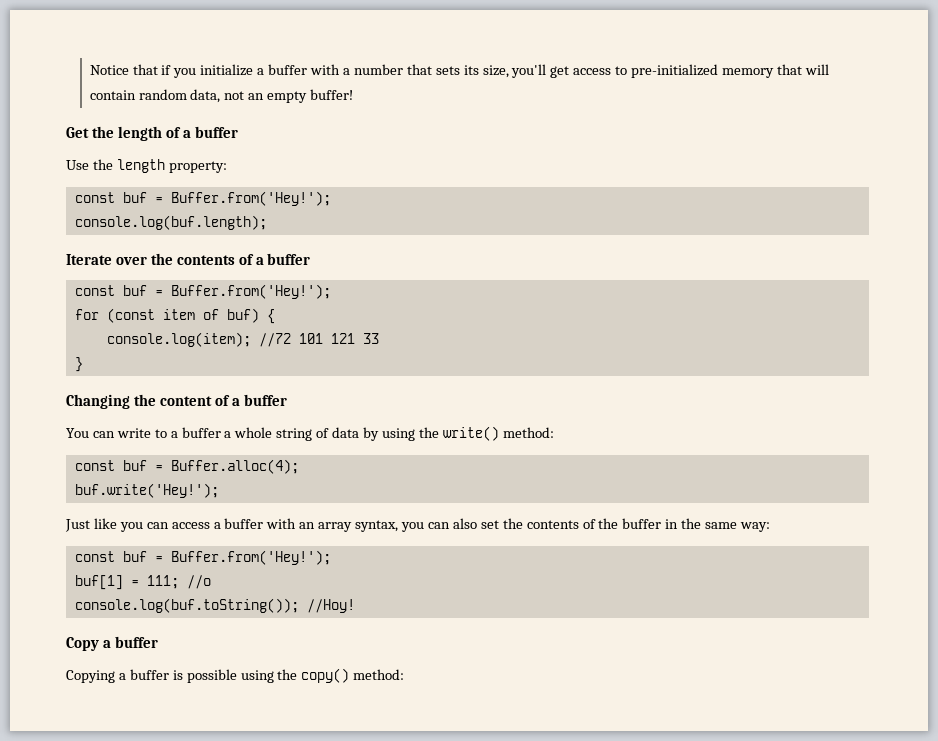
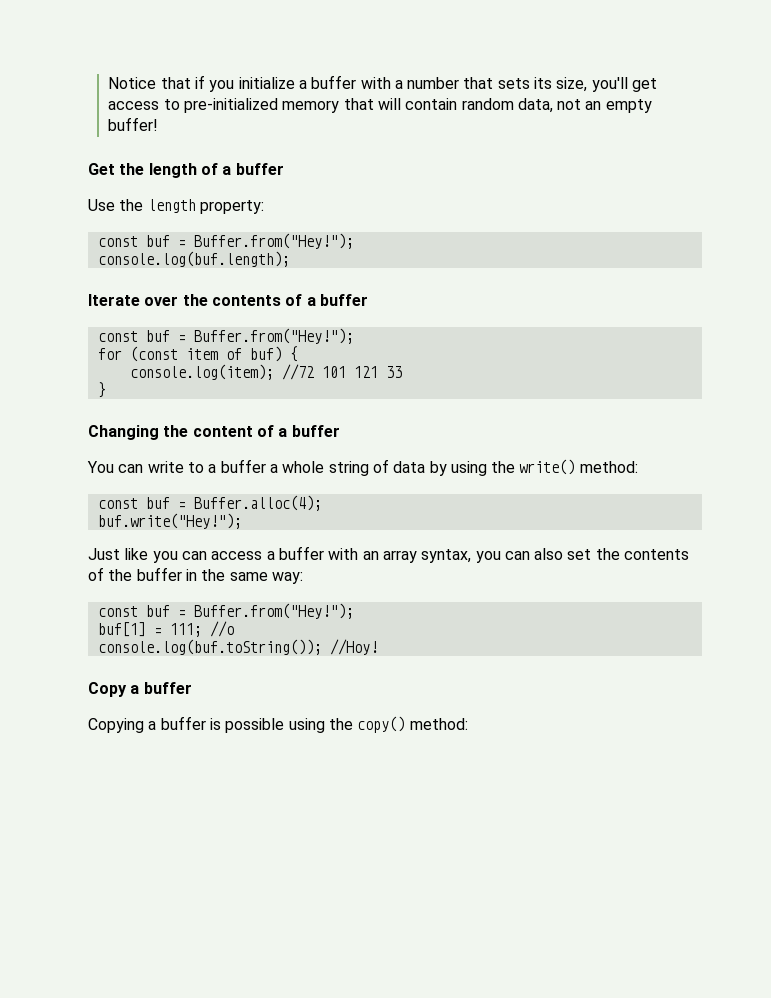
[170,191,331,206] Buffer.from('Hey!'); -> [193,233,354,249] Buffer.from("Hey!");
[170,284,331,299] Buffer.from('Hey!'); -> [193,328,354,344] Buffer.from("Hey!");
[74,483,219,498] buf.write('Hey!'); -> [97,513,242,529] buf.write("Hey!");
[170,550,331,565] Buffer.from('Hey!'); -> [193,603,354,619] Buffer.from("Hey!");

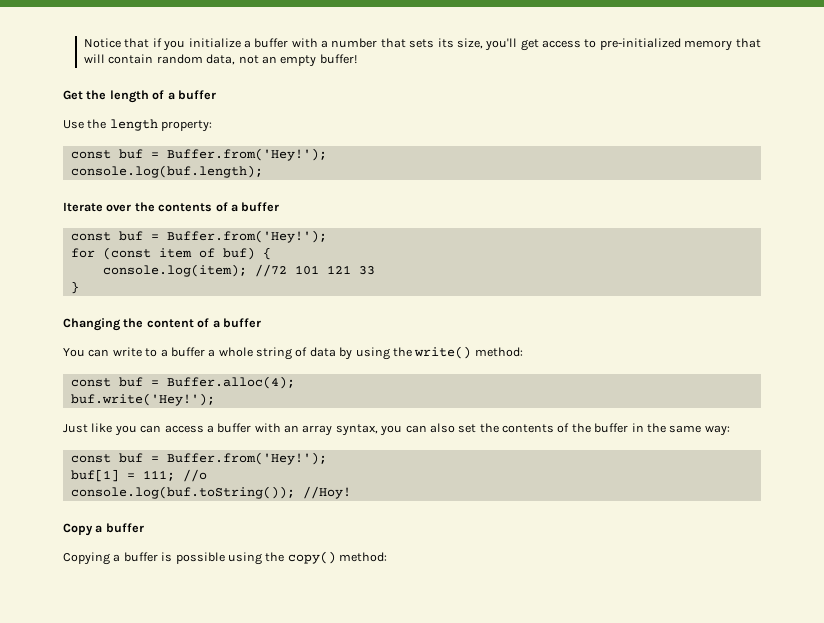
[193,233,354,249] Buffer.from("Hey!"); -> [166,148,327,161] Buffer.from('Hey!');
[193,328,354,344] Buffer.from("Hey!"); -> [166,230,327,243] Buffer.from('Hey!');
[97,513,242,529] buf.write("Hey!"); -> [70,393,215,406] buf.write('Hey!');
[193,603,354,619] Buffer.from("Hey!"); -> [166,452,327,465] Buffer.from('Hey!');

